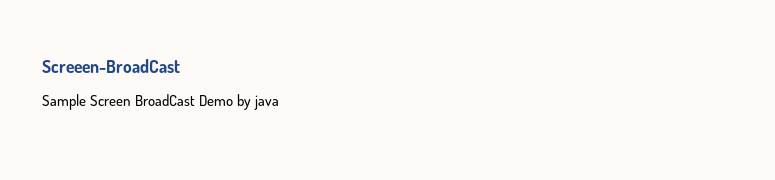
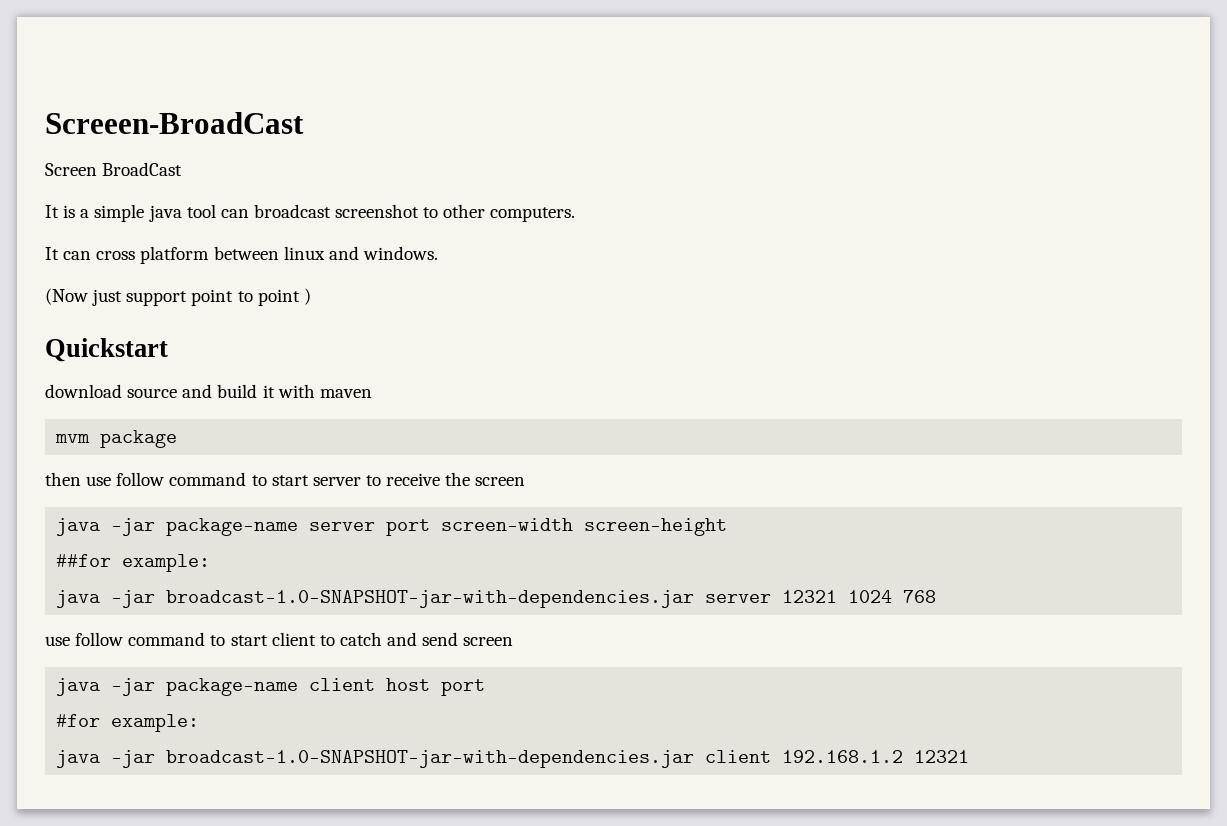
[42,94,86,110] Sample -> (304, 123) none
[199,94,280,110] Demo by java -> [45,204,576,222] [45,246,438,264] [45,288,311,306] [45,338,168,362] [45,384,372,398] [55,430,178,448] [45,472,526,486] [56,518,728,536] [56,554,211,572] [56,590,937,608] [45,632,514,646] [56,678,486,696] [56,714,200,732] [56,750,970,768] // It is a simple java tool can broadcast screenshot to other computers. // It can cross platform between linux and windows. // (Now just support point to point ) // Quickstart // download source and build it with maven // mvm package // then use follow command to start server to receive the screen // java -jar package-name server port screen-width screen-height // ##for example: // java -jar broadcast-1.0-SNAPSHOT-jar-with-dependencies.jar server 12321 1024 768 // use follow command to start client to catch and send screen // java -jar package-name client host port // #for example: // java -jar broadcast-1.0-SNAPSHOT-jar-with-dependencies.jar client 192.168.1.2 12321

